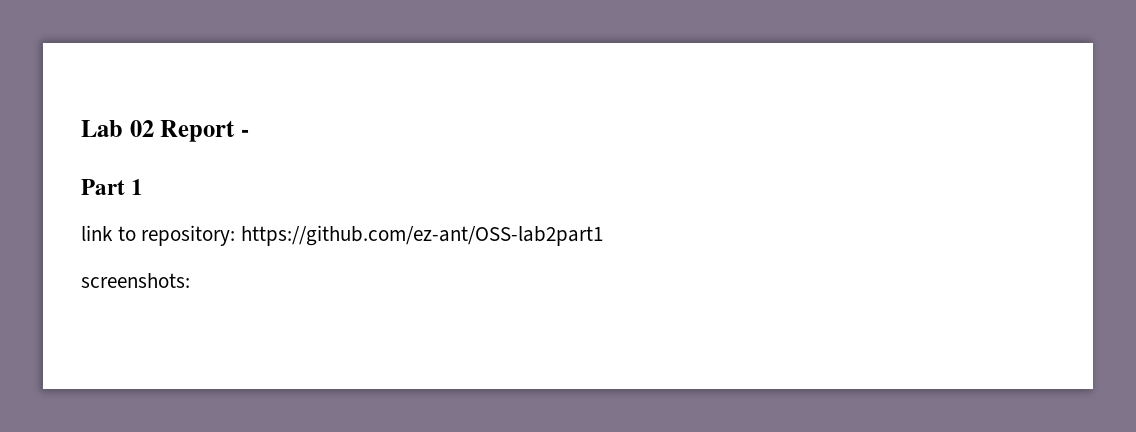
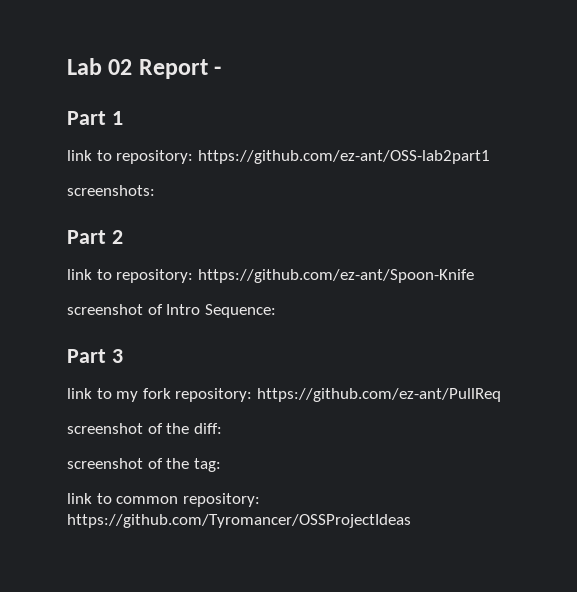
(190, 280) none -> [67,230,123,244] [67,269,474,283] [67,304,276,318] [67,349,123,363] [67,388,501,402] [67,423,222,434] [67,458,221,472] [67,493,260,507] [67,514,411,528] // Part 2 // link to repository: https://github.com/ez-ant/Spoon-Knife // screenshot of Intro Sequence: // Part 3 // link to my fork repository: https://github.com/ez-ant/PullReq // screenshot of the diff: // screenshot of the tag: // link to common repository: https://github.com/Tyromancer/OSSProjectIdeas

